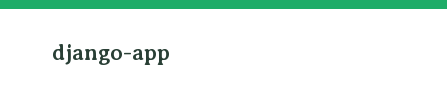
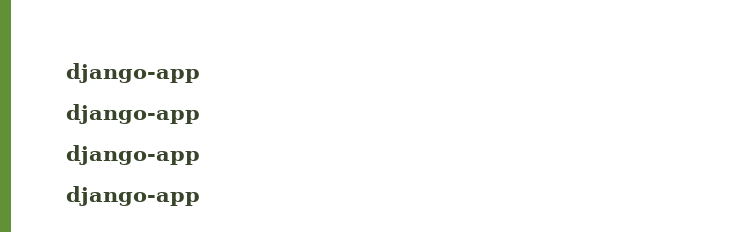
[52,44,170,65] django-app -> [66,63,200,83] [66,104,200,124] [66,145,200,165] [66,186,200,206] django-app // django-app // django-app // django-app

